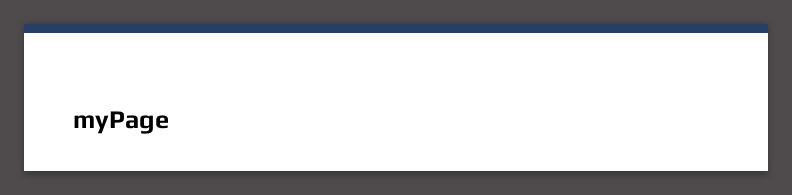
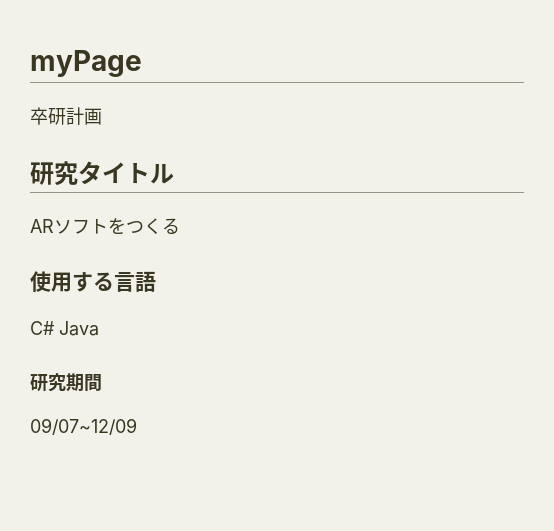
(169, 122) none -> [30,107,102,125] [30,161,174,186] [30,218,180,234] [30,271,156,292] [30,321,99,336] [30,373,102,392] [30,418,137,435] // 卒研計画 // 研究タイトル // ARソフトをつくる // 使用する言語 // C# Java // 研究期間 // 09/07~12/09

